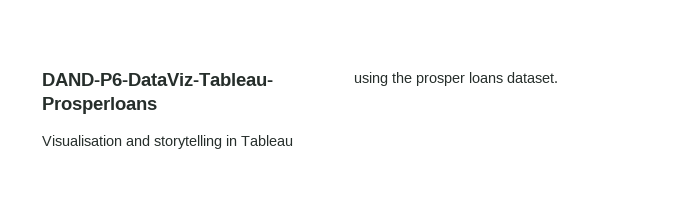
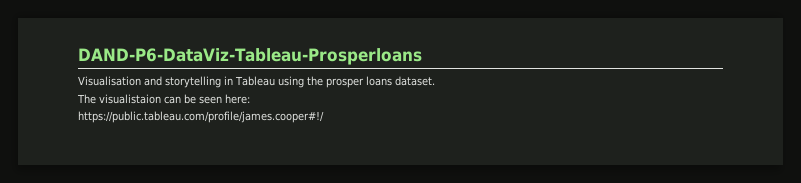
(558, 77) none -> [77,94,250,104] [78,111,324,123] // The visualistaion can be seen here: // https://public.tableau.com/profile/james.cooper#!/

